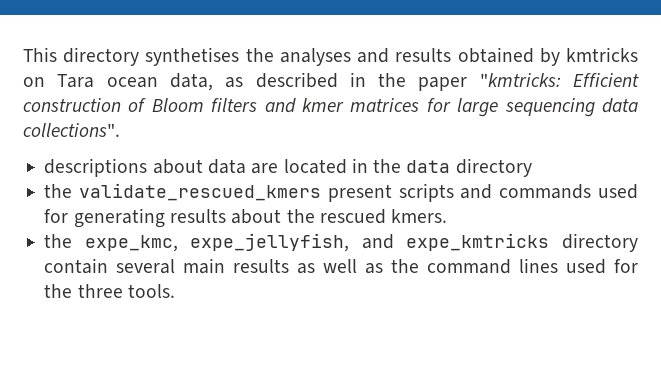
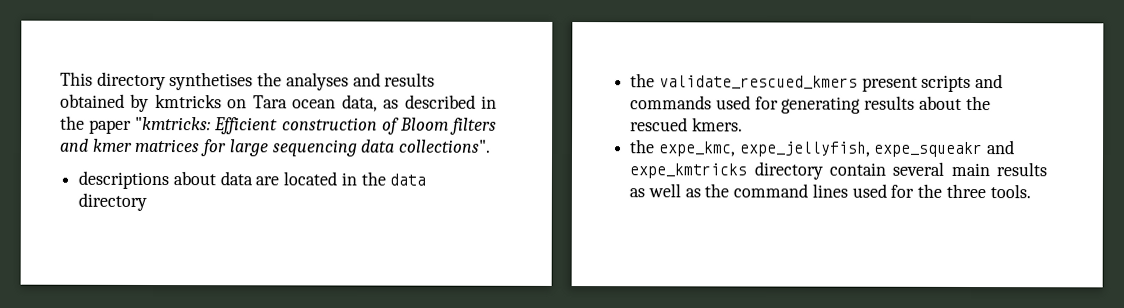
(350, 242) none -> [873,141,984,158] expe_squeakr

